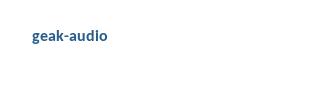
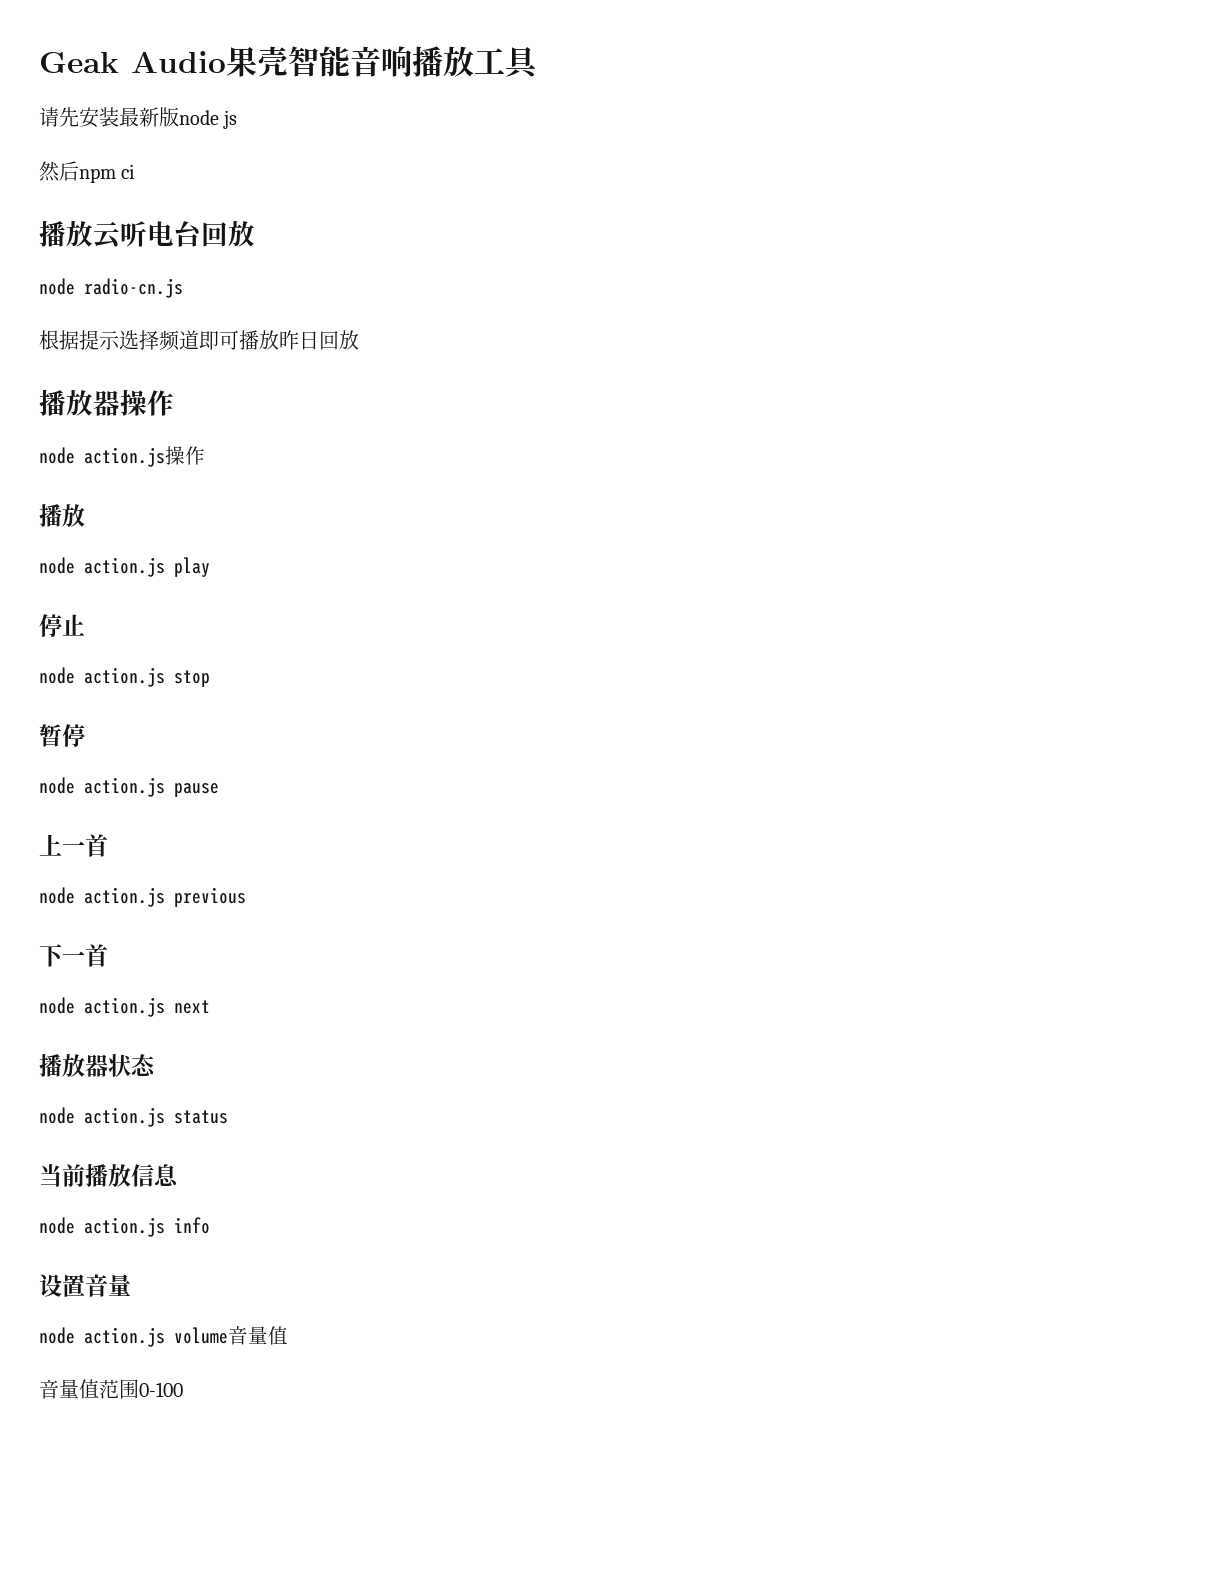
[32,30,108,44] geak-audio -> [39,46,540,79] [39,107,238,129] [39,161,136,183] [39,220,255,249] [39,278,183,298] [39,330,359,351] [39,389,174,416] [39,446,205,467] [39,504,85,527] [39,557,210,577] [39,614,85,637] [39,667,210,687] [39,724,85,747] [39,777,219,797] [39,834,108,857] [39,887,246,907] [39,944,108,967] [39,997,210,1017] [39,1054,156,1077] [39,1107,228,1127] [39,1164,179,1187] [39,1217,210,1237] [39,1274,131,1297] [39,1326,288,1347] [39,1379,183,1399] Geak Audio果壳智能音响播放工具 // 请先安装最新版node js // 然后npm ci // 播放云听电台回放 // node radio-cn.js // 根据提示选择频道即可播放昨日回放 // 播放器操作 // node action.js操作 // 播放 // node action.js play // 停止 // node action.js stop // 暂停 // node action.js pause // 上一首 // node action.js previous // 下一首 // node action.js next // 播放器状态 // node action.js status // 当前播放信息 // node action.js info // 设置音量 // node action.js volume音量值 // 音量值范围0-100

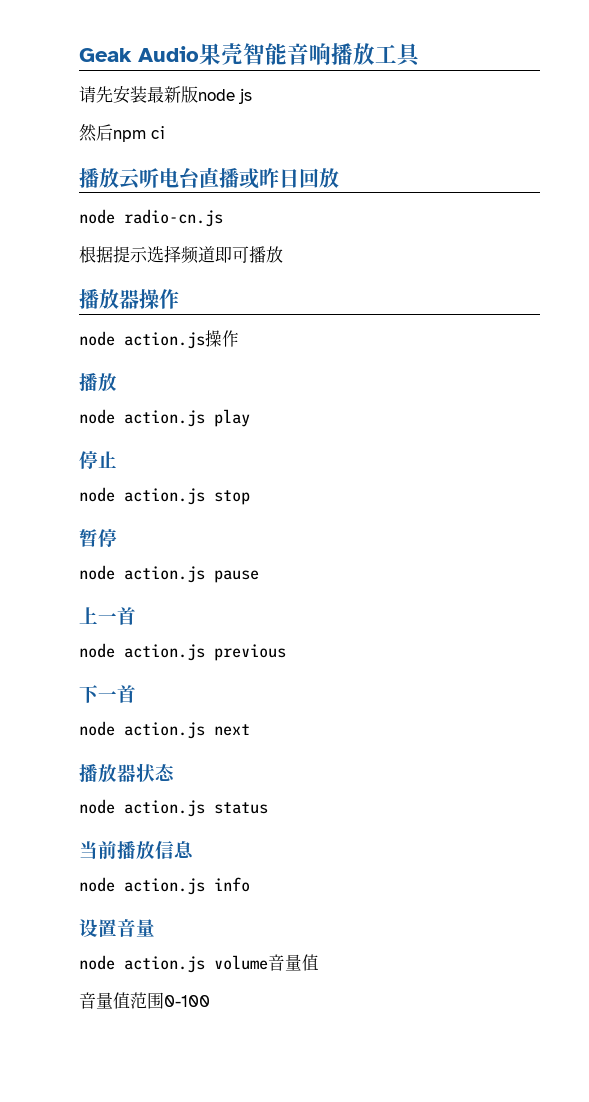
(202, 234) none -> [199,167,299,189] 直播或昨日
[279,330,359,350] 昨日回放 -> (283, 254) none

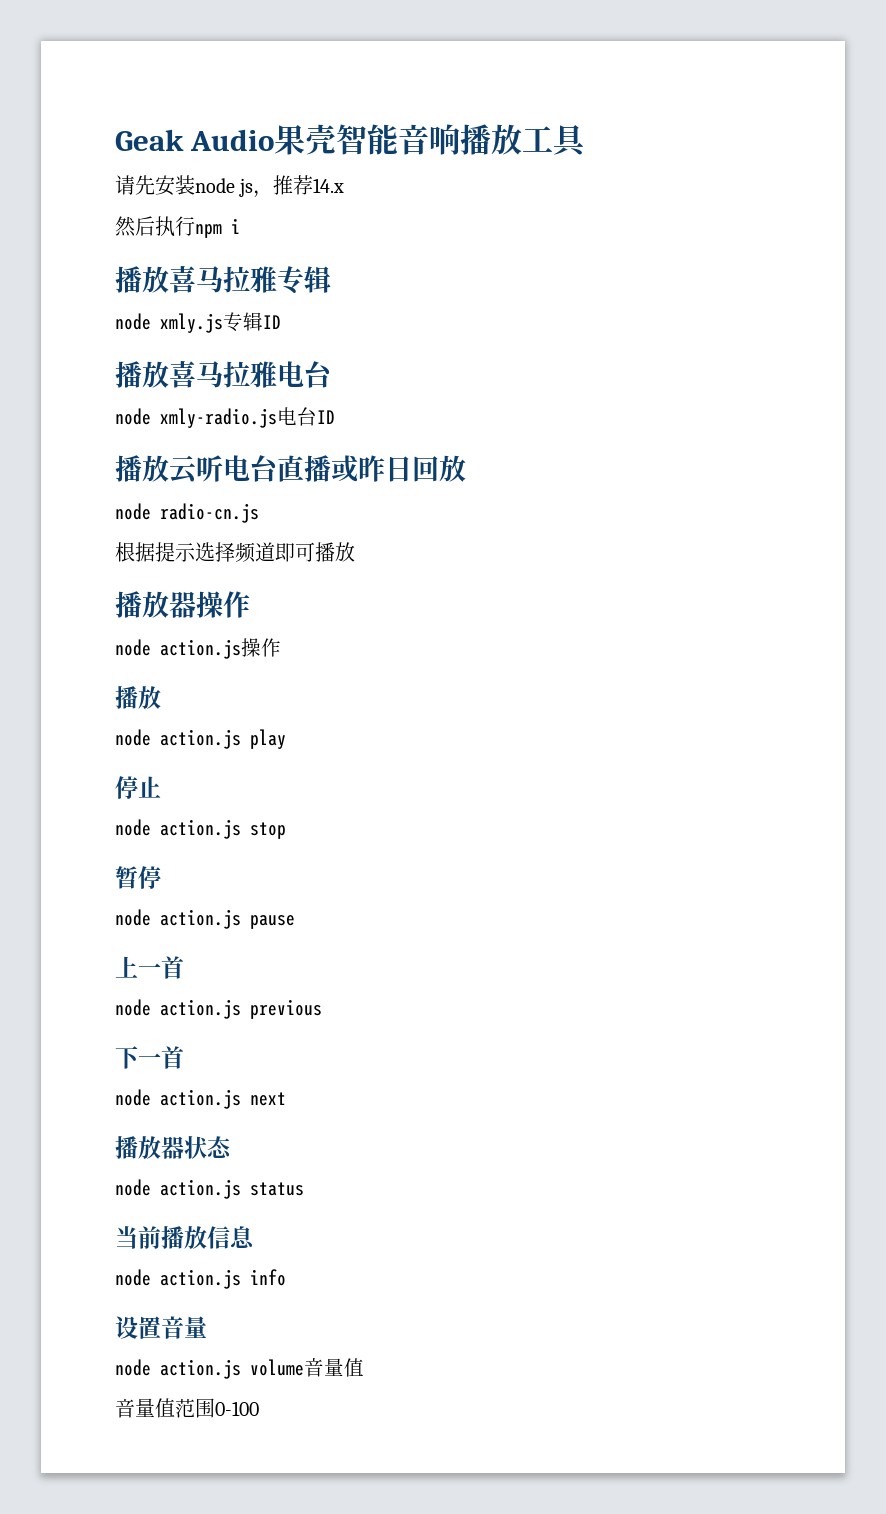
[147,86,198,103] 最新版 -> (195, 185) none
(252, 96) none -> [253,175,345,198] ，推荐14.x
[113,126,165,142] npm ci -> [155,216,240,238] [115,265,331,294] [115,312,281,333] [115,360,332,388] [115,407,335,428] 执行npm i // 播放喜马拉雅专辑 // node xmly.js专辑ID // 播放喜马拉雅电台 // node xmly-radio.js电台ID

